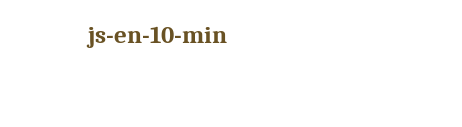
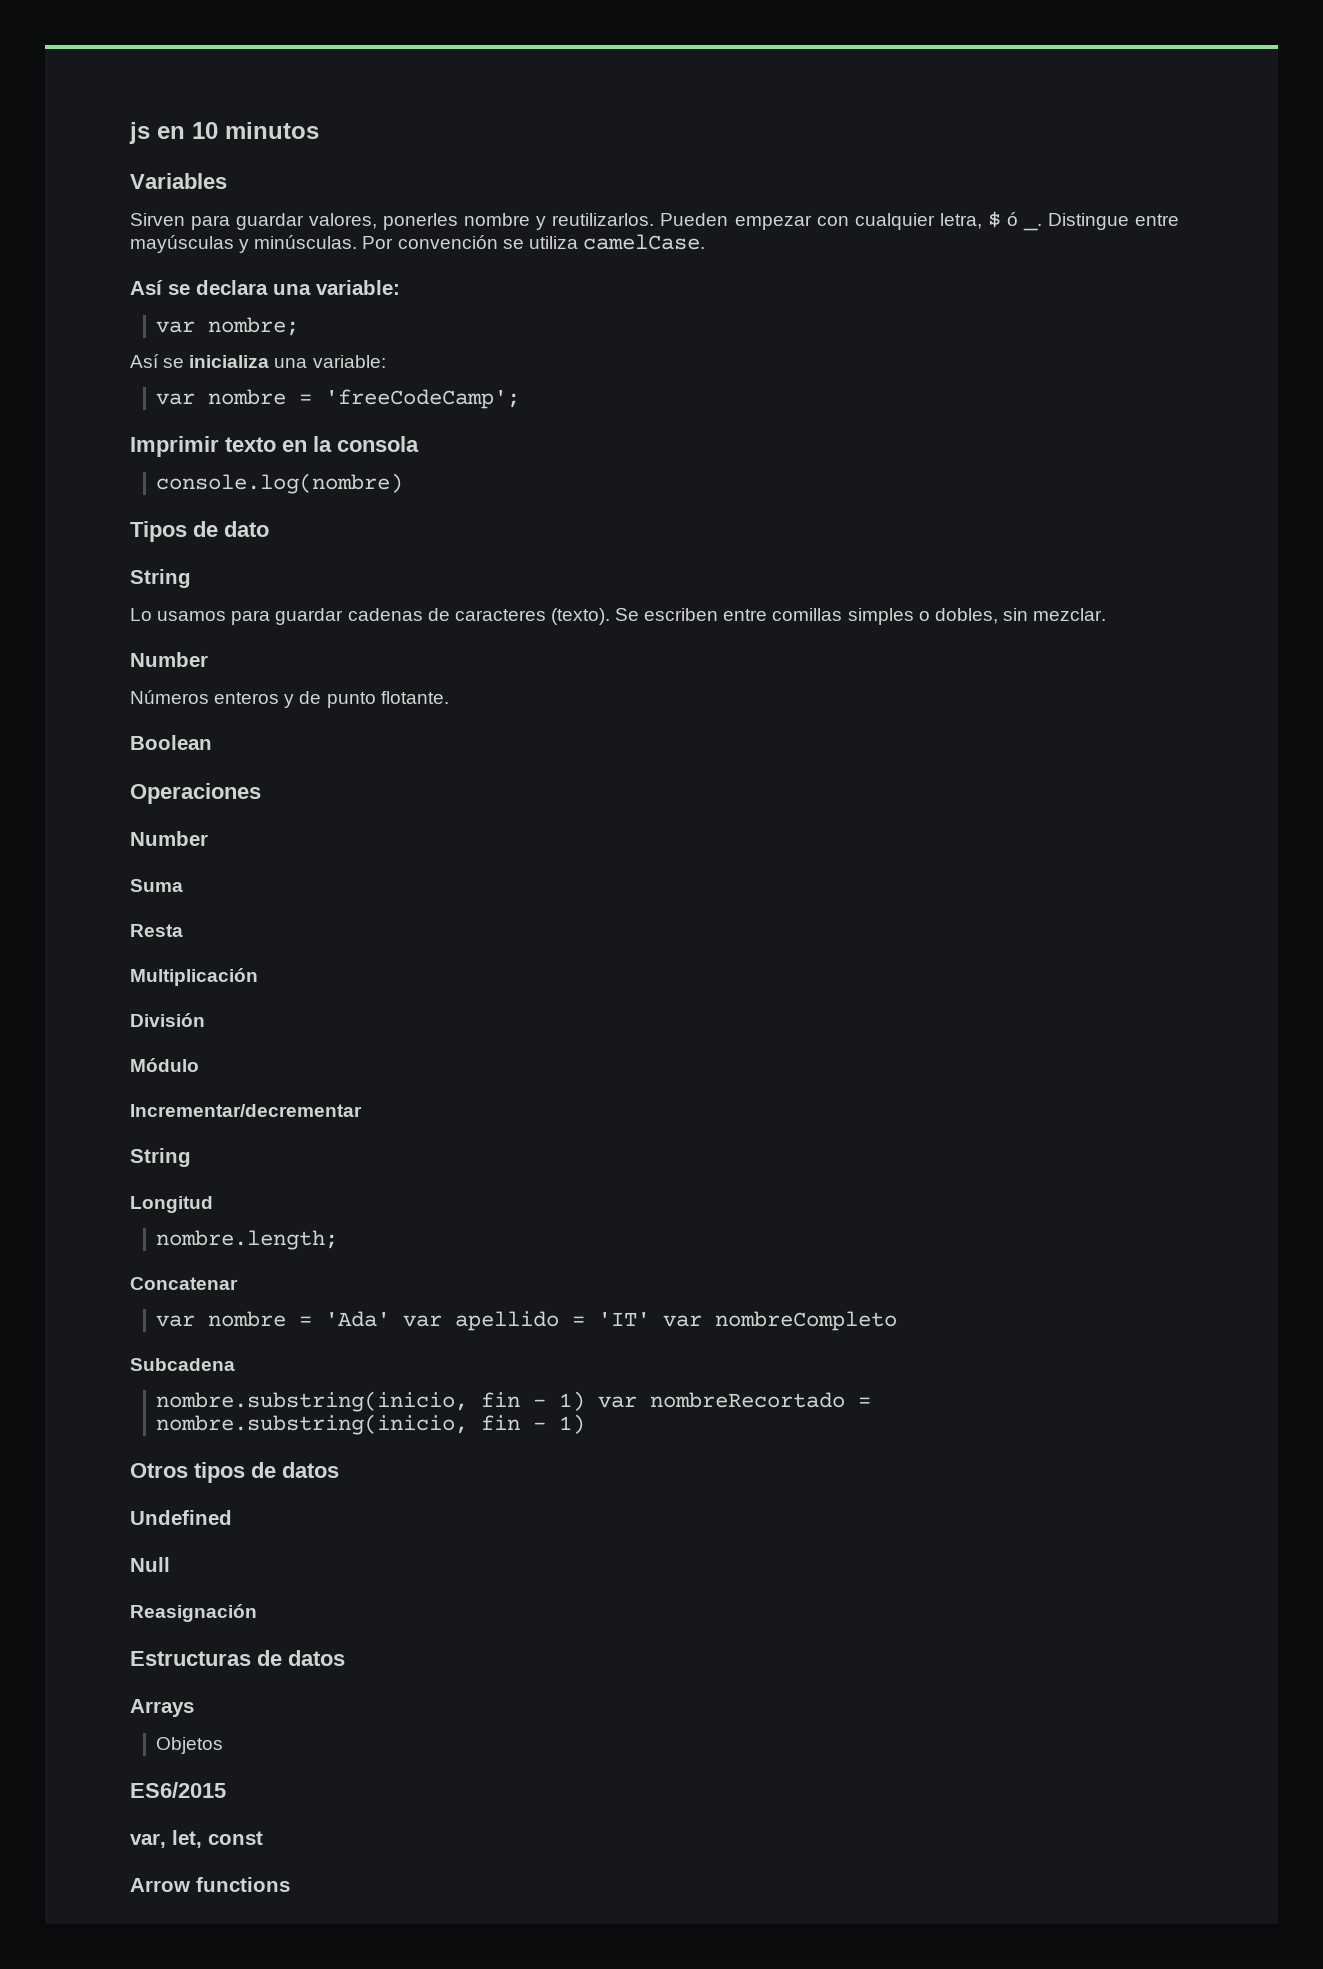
[86,26,227,48] js-en-10-min -> [129,122,319,144] [130,173,227,189] [130,211,1179,231] [130,234,705,253] [130,280,400,295] [156,317,300,336] [130,354,386,368] [156,389,521,409] [130,436,419,457] [156,473,404,494] [130,521,269,542] [130,569,191,588] [130,608,1107,625] [130,652,208,667] [130,690,449,708] [130,735,212,750] [130,783,261,804] [130,831,208,846] [130,879,183,892] [130,924,183,937] [130,968,258,986] [130,1013,205,1027] [130,1058,199,1072] [130,1104,362,1117] [130,1148,191,1167] [130,1196,213,1213] [156,1230,339,1250] [130,1277,238,1290] [156,1311,898,1331] [130,1358,235,1371] [156,1391,872,1412] [156,1414,586,1435] [130,1462,339,1483] [130,1510,232,1525] [130,1557,170,1572] [130,1604,257,1622] [130,1650,345,1666] [130,1699,194,1717] [156,1737,224,1754] [130,1782,226,1798] [130,1830,263,1848] [130,1877,290,1892] js en 10 minutos // Variables // Sirven para guardar valores, ponerles nombre y reutilizarlos. Pueden empezar con cualquier letra, $ ó _. Distingue entre mayúsculas y minúsculas. Por convención se utiliza camelCase. // Así se declara una variable: // var nombre; // Así se inicializa una variable: // var nombre = 'freeCodeCamp'; // Imprimir texto en la consola // console.log(nombre) // Tipos de dato // String // Lo usamos para guardar cadenas de caracteres (texto). Se escriben entre comillas simples o dobles, sin mezclar. // Number // Números enteros y de punto flotante. // Boolean // Operaciones // Number // Suma // Resta // Multiplicación // División // Módulo // Incrementar/decrementar // String // Longitud // nombre.length; // Concatenar // var nombre = 'Ada' var apellido = 'IT' var nombreCompleto // Subcadena // nombre.substring(inicio, fin - 1) var nombreRecortado = nombre.substring(inicio, fin - 1) // Otros tipos de datos // Undefined // Null // Reasignación // Estructuras de datos // Arrays // Objetos // ES6/2015 // var, let, const // Arrow functions

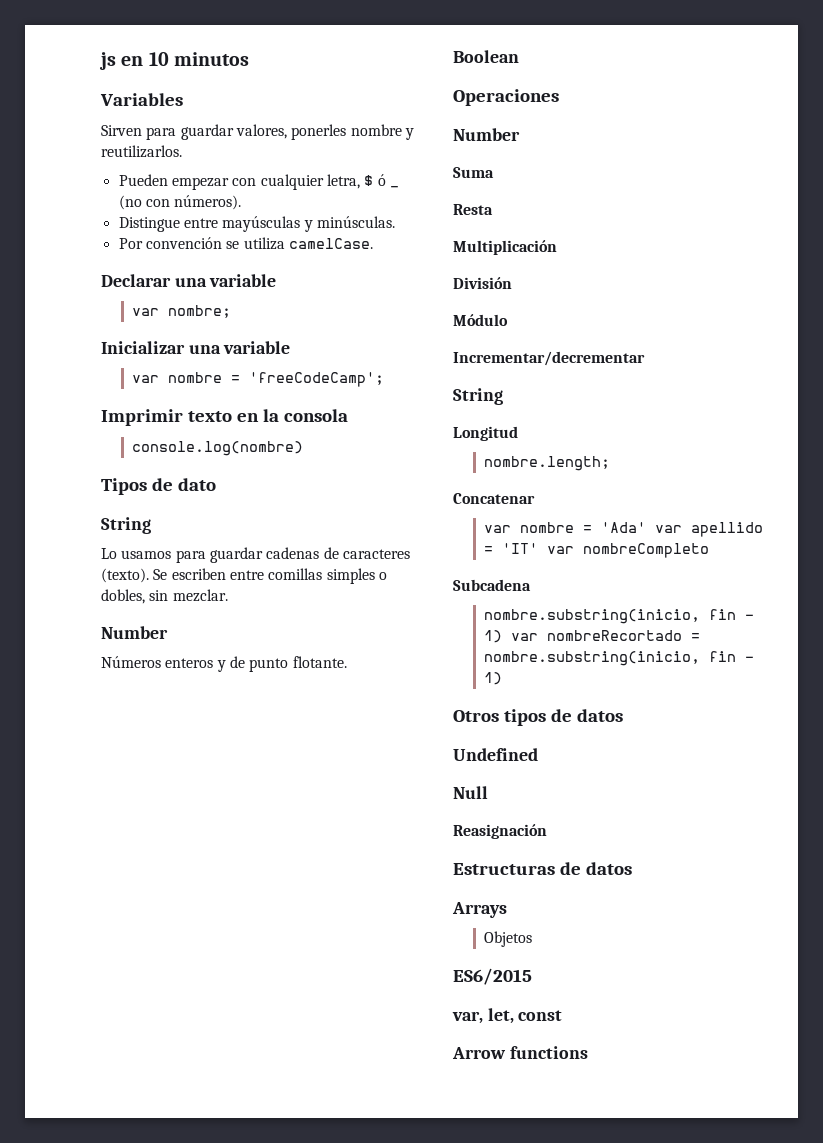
(655, 219) none -> (182, 151) //
[1022,224,1042,231] _. -> [389,186,399,188] [118,195,242,210] _ (no con números). //
(358, 242) none -> (395, 222) //
[130,280,400,295] [156,317,300,336] [130,354,386,368] Así se declara una variable: // var nombre; // Así se inicializa una variable: -> [101,274,277,287] [132,305,232,318] [101,341,291,354] Declarar una variable // var nombre; // Inicializar una variable

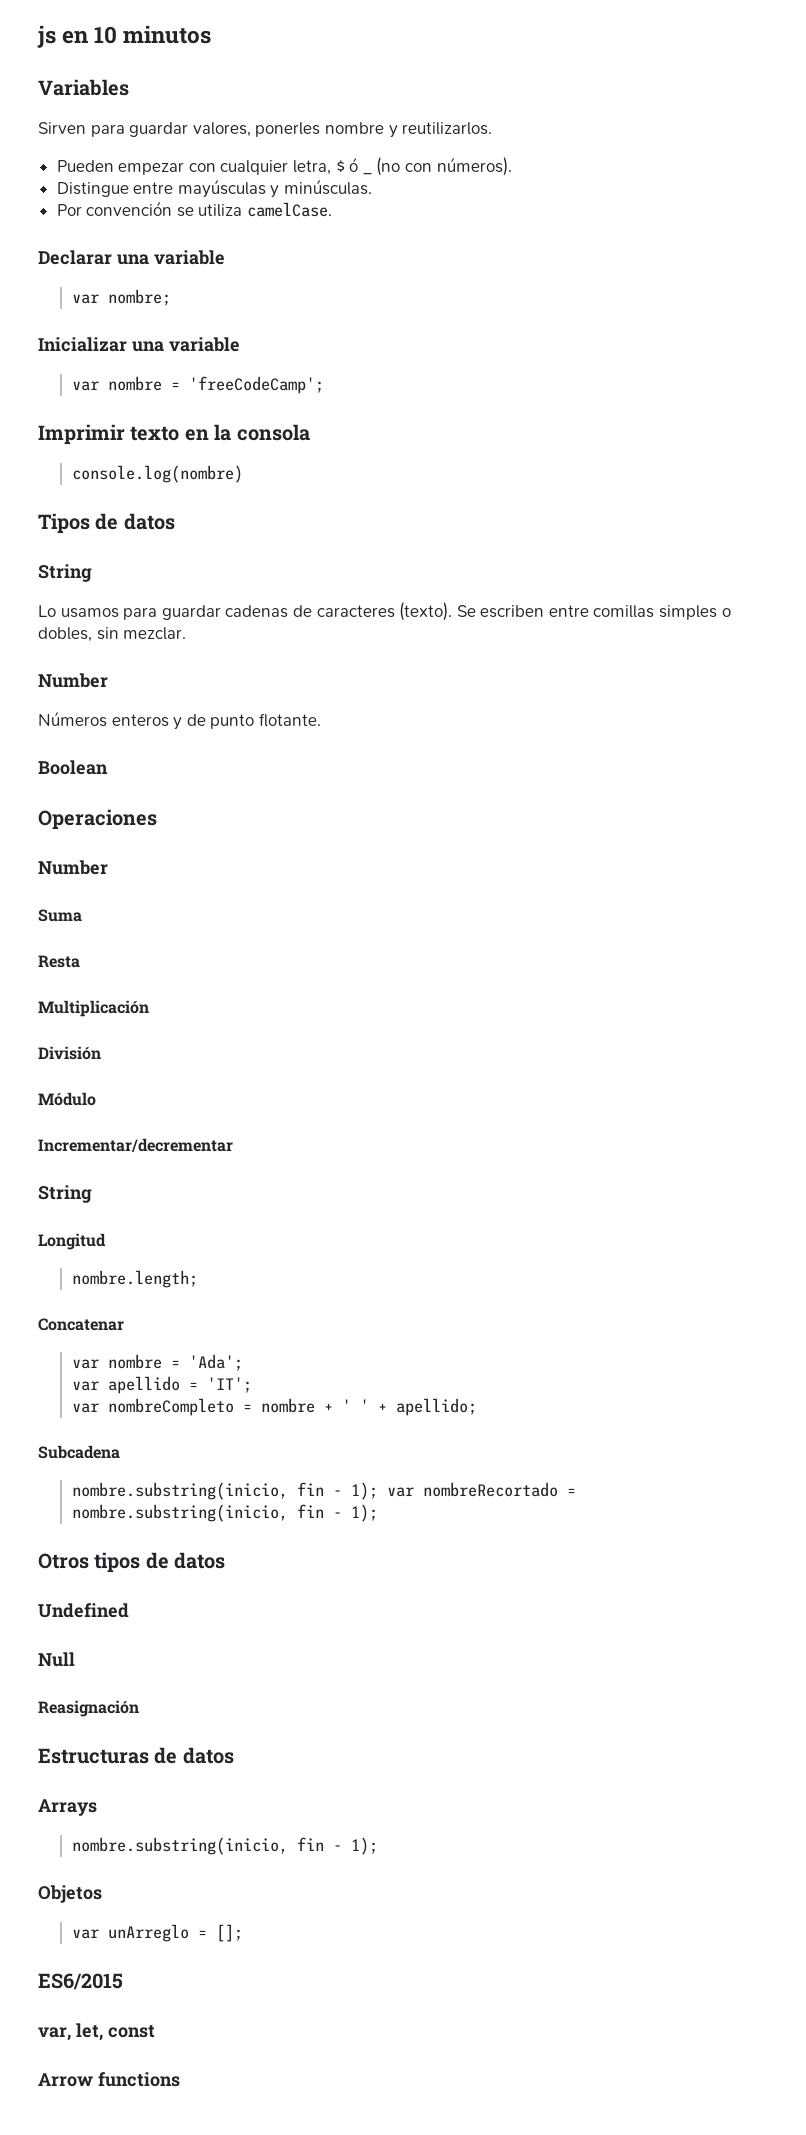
[177,478,216,491] dato -> [123,513,175,530] datos
[601,522,647,533] 'Ada' -> [188,1354,243,1371] 'Ada'; //
[502,543,539,554] 'IT' -> [206,1377,252,1393] 'IT'; //
(710, 550) none -> [242,1398,477,1416] = nombre + ' ' + apellido;
[484,630,503,643] 1) -> [350,1482,378,1500] 1);
[484,672,503,685] 1) -> [350,1504,378,1522] 1);
[484,931,533,947] Objetos -> [71,1837,378,1855] [38,1885,102,1903] [71,1924,243,1942] nombre.substring(inicio, fin - 1); // Objetos // var unArreglo = [];

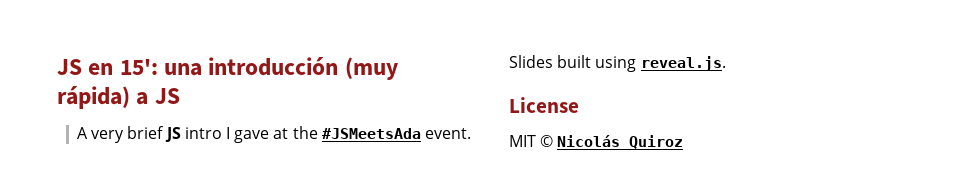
[37,25,212,48] [38,79,129,96] [38,122,493,138] [56,157,359,175] [362,157,512,176] [56,179,373,198] [56,201,333,217] [38,250,225,265] [71,289,171,306] [38,337,240,352] [71,376,324,394] [38,424,310,445] [71,465,243,483] [38,513,175,534] [38,564,92,582] [38,602,731,621] [38,627,187,642] [38,673,108,688] [38,711,321,730] [38,760,108,775] [38,809,157,830] [38,860,108,875] [38,909,82,922] [38,955,80,968] [38,1000,149,1017] [38,1046,101,1060] [38,1092,96,1106] [38,1138,233,1152] [38,1185,92,1203] [38,1233,106,1250] [71,1270,198,1288] [38,1318,124,1331] [71,1354,243,1371] [71,1376,252,1394] [71,1398,477,1416] [38,1445,120,1459] [71,1482,576,1500] [71,1504,378,1522] [38,1552,226,1573] [38,1603,129,1618] [38,1652,75,1667] [38,1700,139,1717] [38,1747,234,1764] [38,1799,97,1816] [71,1837,378,1855] [38,1885,102,1903] [71,1924,243,1942] [38,1973,123,1990] [38,2023,155,2041] [38,2072,180,2087] js en 10 minutos // Variables // Sirven para guardar valores, ponerles nombre y reutilizarlos. // Pueden empezar con cualquier letra, $ ó _ (no con números). // Distingue entre mayúsculas y minúsculas. // Por convención se utiliza camelCase. // Declarar una variable // var nombre; // Inicializar una variable // var nombre = 'freeCodeCamp'; // Imprimir texto en la consola // console.log(nombre) // Tipos de datos // String // Lo usamos para guardar cadenas de caracteres (texto). Se escriben entre comillas simples o dobles, sin mezclar. // Number // Números enteros y de punto flotante. // Boolean // Operaciones // Number // Suma // Resta // Multiplicación // División // Módulo // Incrementar/decrementar // String // Longitud // nombre.length; // Concatenar // var nombre = 'Ada'; // var apellido = 'IT'; // var nombreCompleto = nombre + ' ' + apellido; // Subcadena // nombre.substring(inicio, fin - 1); var nombreRecortado = nombre.substring(inicio, fin - 1); // Otros tipos de datos // Undefined // Null // Reasignación // Estructuras de datos // Arrays // nombre.substring(inicio, fin - 1); // Objetos // var unArreglo = []; // ES6/2015 // var, let, const // Arrow functions -> [57,57,398,80] [57,86,180,109] [77,126,471,143] [509,55,726,72] [509,97,579,113] [509,135,684,149] JS en 15': una introducción (muy rápida) a JS // A very brief JS intro I gave at the #JSMeetsAda event. // Slides built using reveal.js. // License // MIT © Nicolás Quiroz

